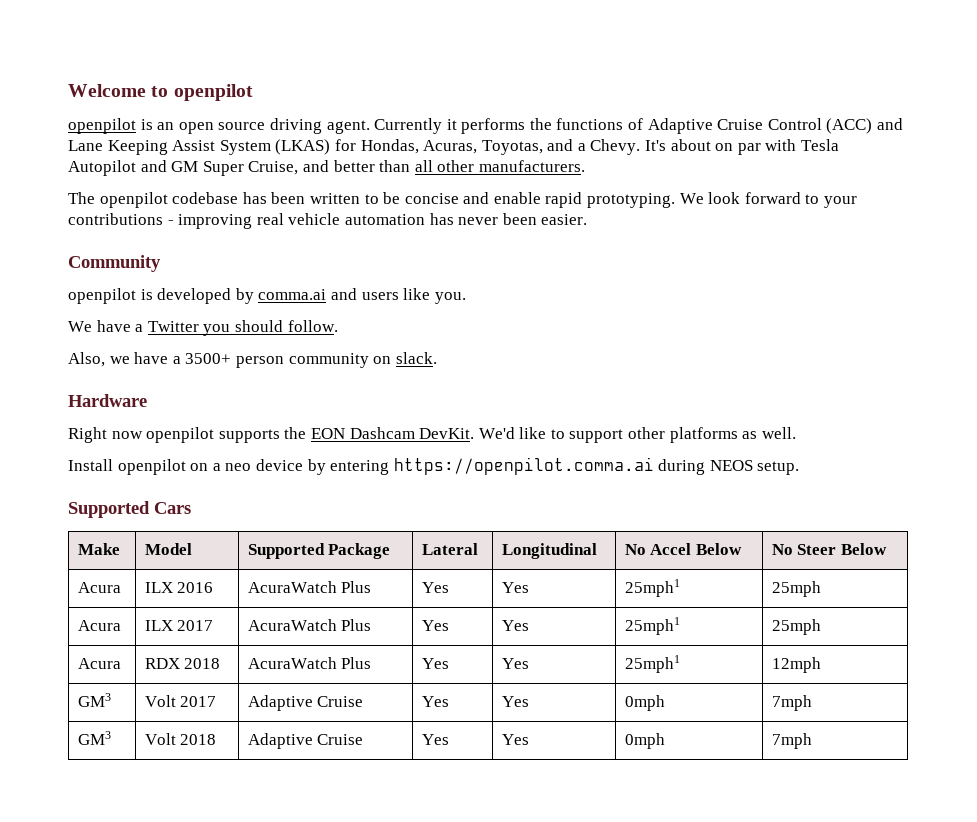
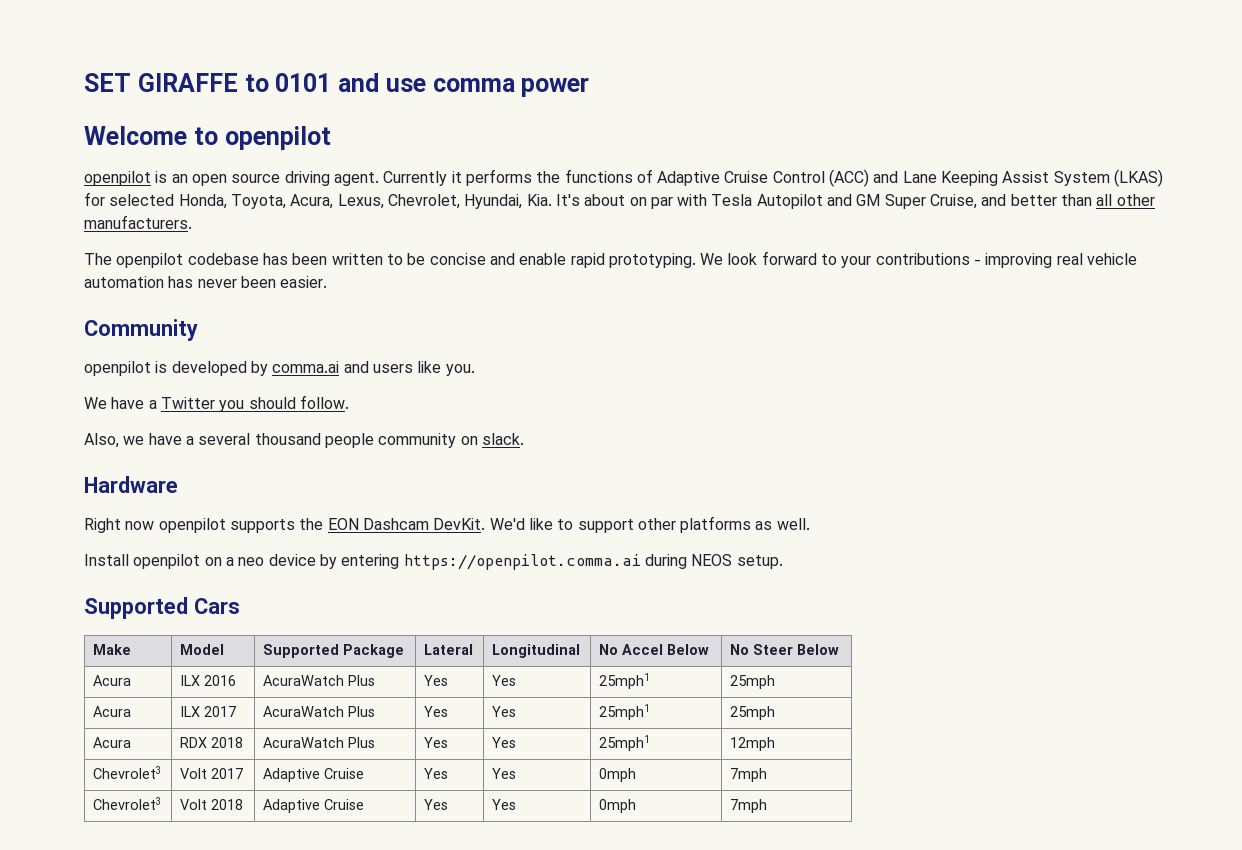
(68, 90) none -> [84,73,590,97] SET GIRAFFE to 0101 and use comma power //
[360,139,641,155] Hondas, Acuras, Toyotas, and a Chevy. -> [109,194,552,209] selected Honda, Toyota, Acura, Lexus, Chevrolet, Hyundai, Kia.
[185,353,284,368] 3500+ person -> [198,433,374,448] several thousand people
[77,693,111,707] GM3 -> [92,766,162,779] Chevrolet3
[77,731,111,745] GM3 -> [92,797,162,810] Chevrolet3

